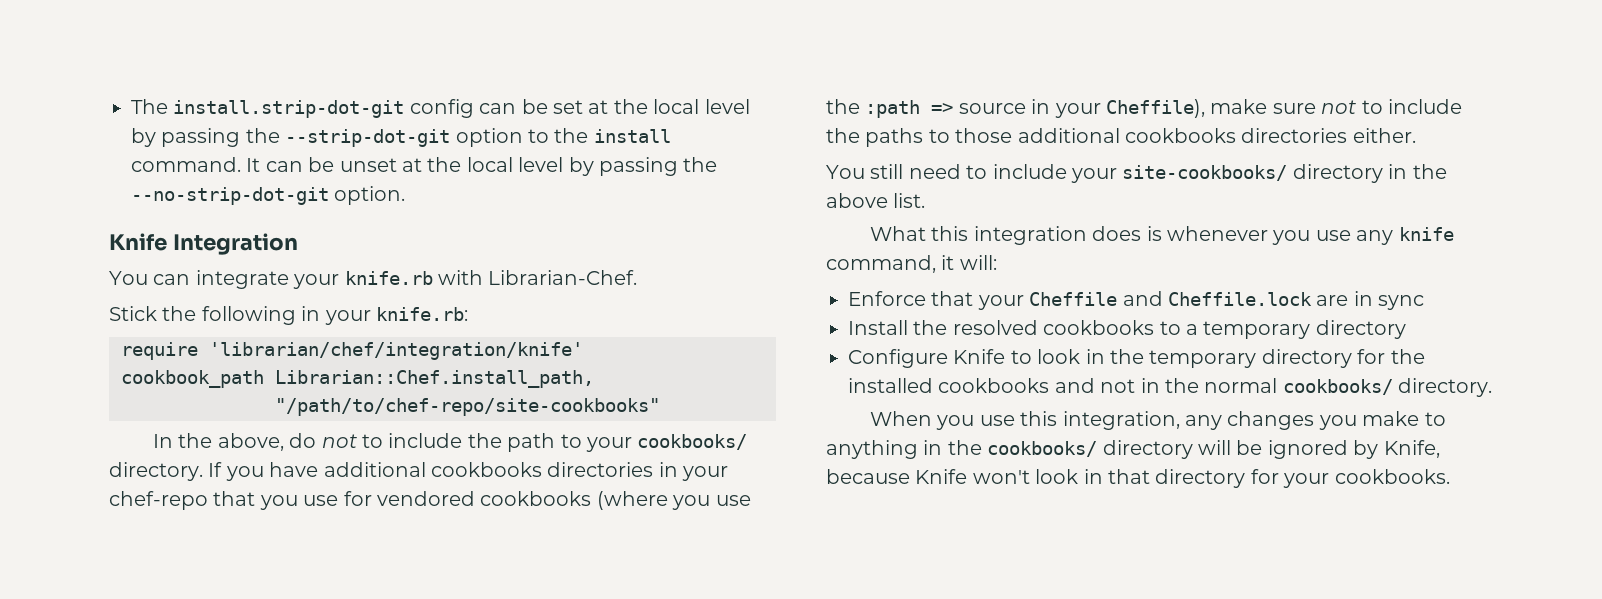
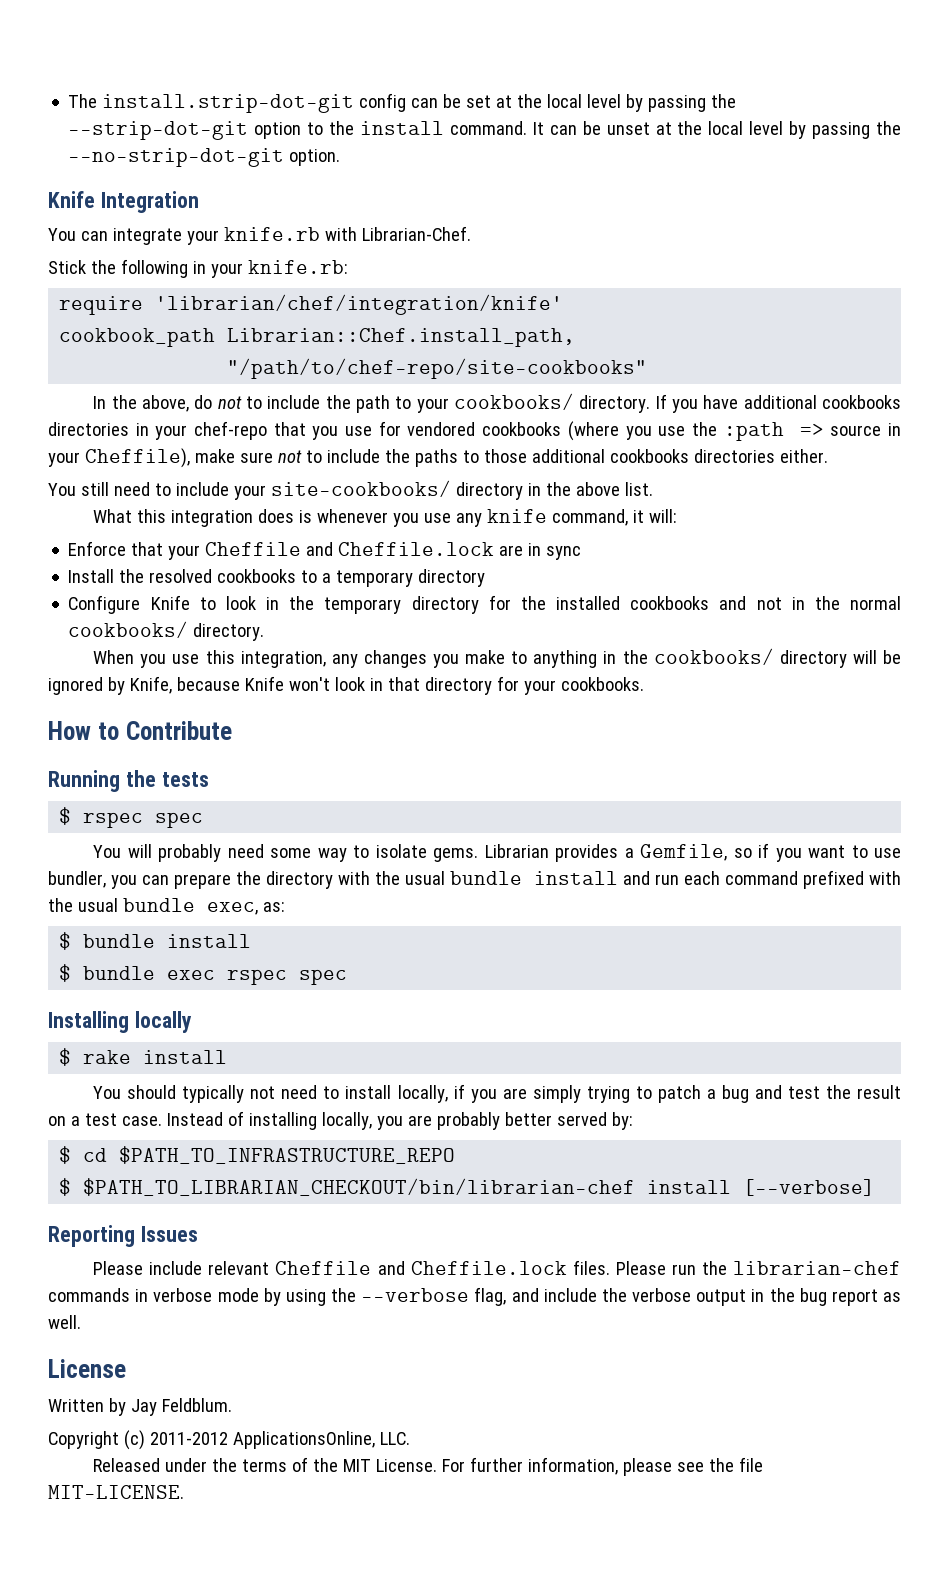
(1450, 476) none -> [48,721,232,740] [48,770,209,792] [59,807,204,828] [93,843,901,862] [48,870,901,889] [48,898,285,915] [59,932,252,950] [59,964,348,985] [48,1011,192,1033] [59,1048,228,1066] [93,1084,902,1103] [48,1111,633,1130] [59,1146,456,1164] [59,1178,876,1196] [48,1225,198,1247] [93,1260,901,1275] [48,1287,901,1306] [48,1315,81,1329] [48,1359,126,1378] [48,1398,232,1416] [48,1430,410,1450] [93,1457,764,1476] [48,1485,184,1499] // How to Contribute // Running the tests // $ rspec spec // You will probably need some way to isolate gems. Librarian provides a Gemfile, so if you want to use bundler, you can prepare the directory with the usual bundle install and run each command prefixed with the usual bundle exec, as: // $ bundle install // $ bundle exec rspec spec // Installing locally // $ rake install // You should typically not need to install locally, if you are simply trying to patch a bug and test the result on a test case. Instead of installing locally, you are probably better served by: // $ cd $PATH_TO_INFRASTRUCTURE_REPO // $ $PATH_TO_LIBRARIAN_CHECKOUT/bin/librarian-chef install [--verbose] // Reporting Issues // Please include relevant Cheffile and Cheffile.lock files. Please run the librarian-chef commands in verbose mode by using the --verbose flag, and include the verbose output in the bug report as well. // License // Written by Jay Feldblum. // Copyright (c) 2011-2012 ApplicationsOnline, LLC. // Released under the terms of the MIT License. For further information, please see the file MIT-LICENSE.

